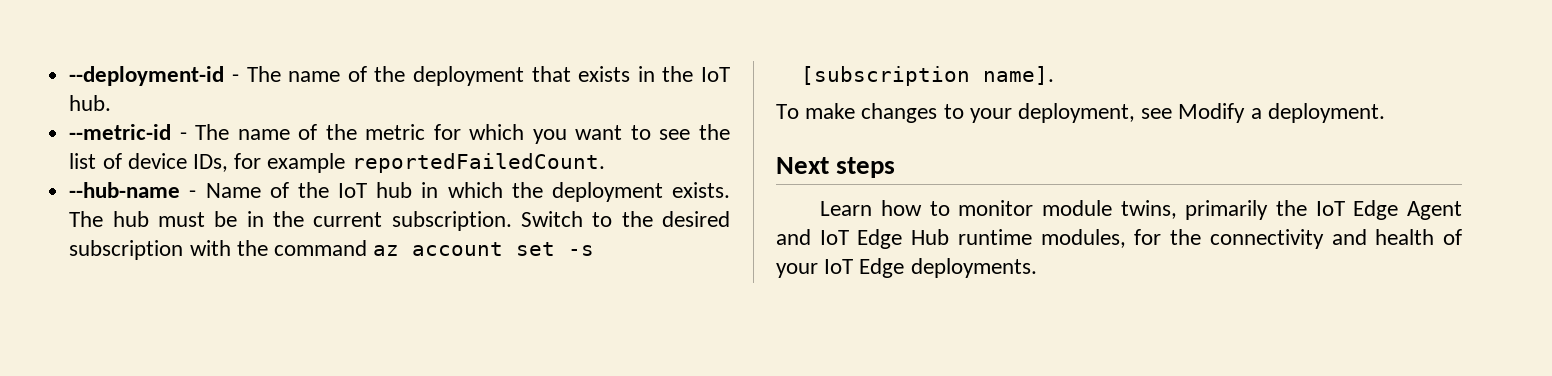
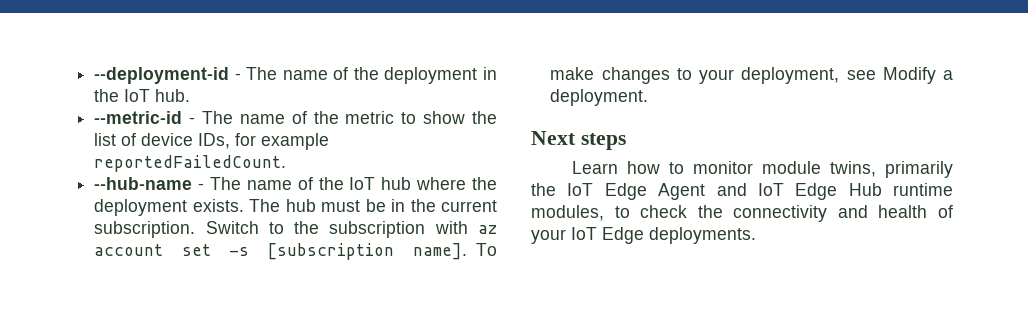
[531,66,631,82] that exists -> (478, 75) none
[433,124,691,144] for which you want to see -> [401,111,466,124] to show
[205,183,261,198] Name -> [209,177,292,190] The name
[421,182,503,198] in which -> [416,177,467,190] where
[662,211,731,227] desired -> (320, 227) none
[236,240,367,256] the command -> (468, 227) none
(1055, 75) // -> (467, 251) none
[1134,229,1162,245] for -> [614,205,688,218] to check

